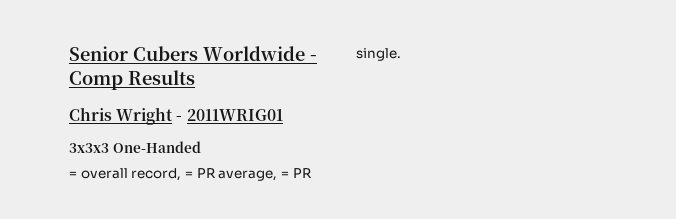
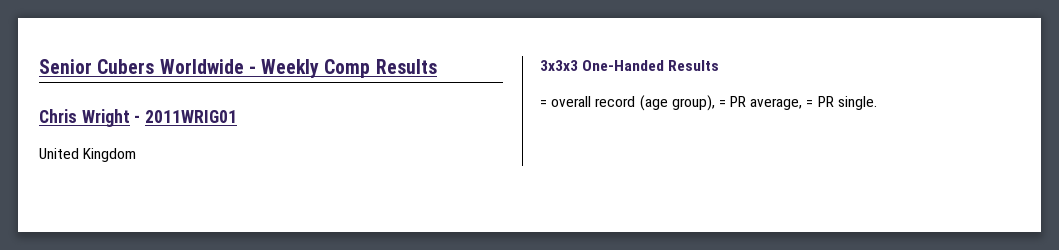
(317, 58) none -> [261,59,320,78] Weekly
(283, 115) none -> [39,148,137,162] // United Kingdom
(201, 147) none -> [668,60,720,71] Results
[131,168,182,181] record, -> [595,95,715,111] record (age group),

